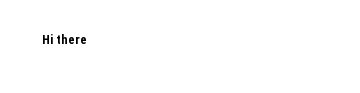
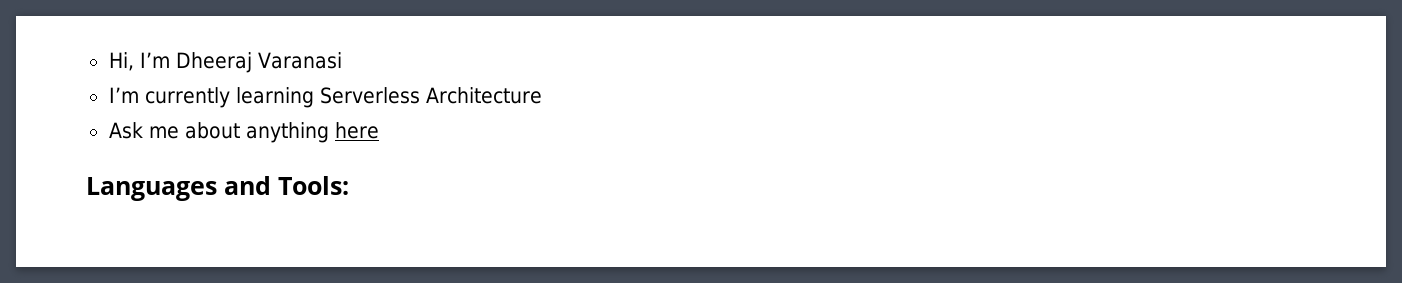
[42,34,88,44] Hi there -> [108,52,342,73] [108,87,542,108] [108,122,379,143] [86,176,349,201] Hi, I’m Dheeraj Varanasi // I’m currently learning Serverless Architecture // Ask me about anything here // Languages and Tools:

